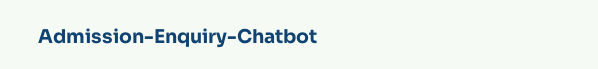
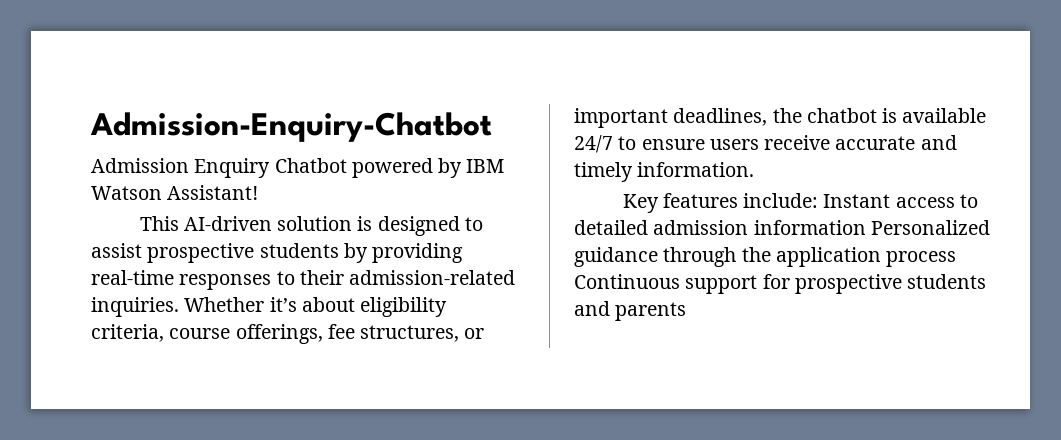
(317, 38) none -> [91,158,505,178] [91,185,259,200] [139,216,483,236] [91,243,464,263] [91,270,516,290] [91,297,448,317] [91,324,485,344] [574,108,987,128] [574,135,957,153] [574,162,755,182] [622,193,978,213] [574,220,990,235] [574,247,957,267] [574,274,987,294] [574,301,687,321] // Admission Enquiry Chatbot powered by IBM Watson Assistant! // This AI-driven solution is designed to assist prospective students by providing real-time responses to their admission-related inquiries. Whether it’s about eligibility criteria, course offerings, fee structures, or important deadlines, the chatbot is available 24/7 to ensure users receive accurate and timely information. // Key features include: Instant access to detailed admission information Personalized guidance through the application process Continuous support for prospective students and parents

